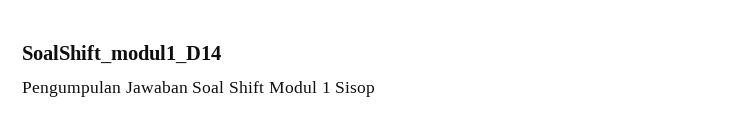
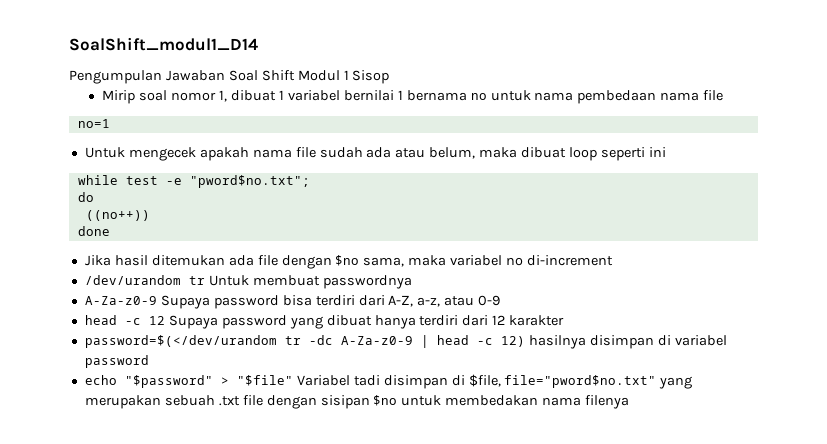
(376, 89) none -> [102,90,724,104] [77,119,110,128] [84,147,666,161] [77,175,310,188] [77,192,94,202] [85,210,150,221] [77,226,110,236] [84,255,614,269] [84,275,412,289] [84,295,501,309] [84,315,565,329] [84,335,727,349] [84,355,149,368] [84,374,693,389] [84,395,630,409] // Mirip soal nomor 1, dibuat 1 variabel bernilai 1 bernama no untuk nama pembedaan nama file // no=1 // Untuk mengecek apakah nama file sudah ada atau belum, maka dibuat loop seperti ini // while test -e "pword$no.txt"; // do // ((no++)) // done // Jika hasil ditemukan ada file dengan $no sama, maka variabel no di-increment // /dev/urandom tr Untuk membuat passwordnya // A-Za-z0-9 Supaya password bisa terdiri dari A-Z, a-z, atau 0-9 // head -c 12 Supaya password yang dibuat hanya terdiri dari 12 karakter // password=$(</dev/urandom tr -dc A-Za-z0-9 | head -c 12) hasilnya disimpan di variabel password // echo "$password" > "$file" Variabel tadi disimpan di $file, file="pword$no.txt" yang merupakan sebuah .txt file dengan sisipan $no untuk membedakan nama filenya

